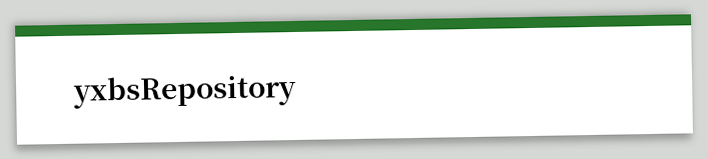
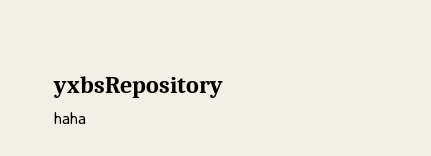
(297, 91) none -> [54,112,86,124] // haha

